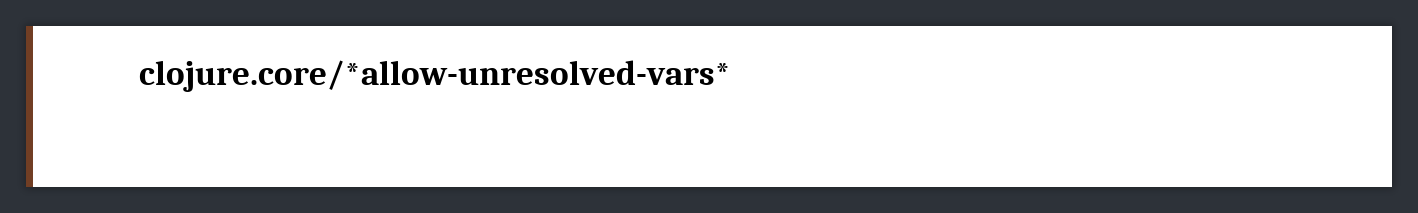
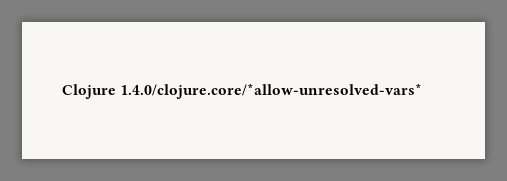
[139,60,731,92] clojure.core/*allow-unresolved-vars* -> [62,83,423,99] Clojure 1.4.0/clojure.core/*allow-unresolved-vars*

